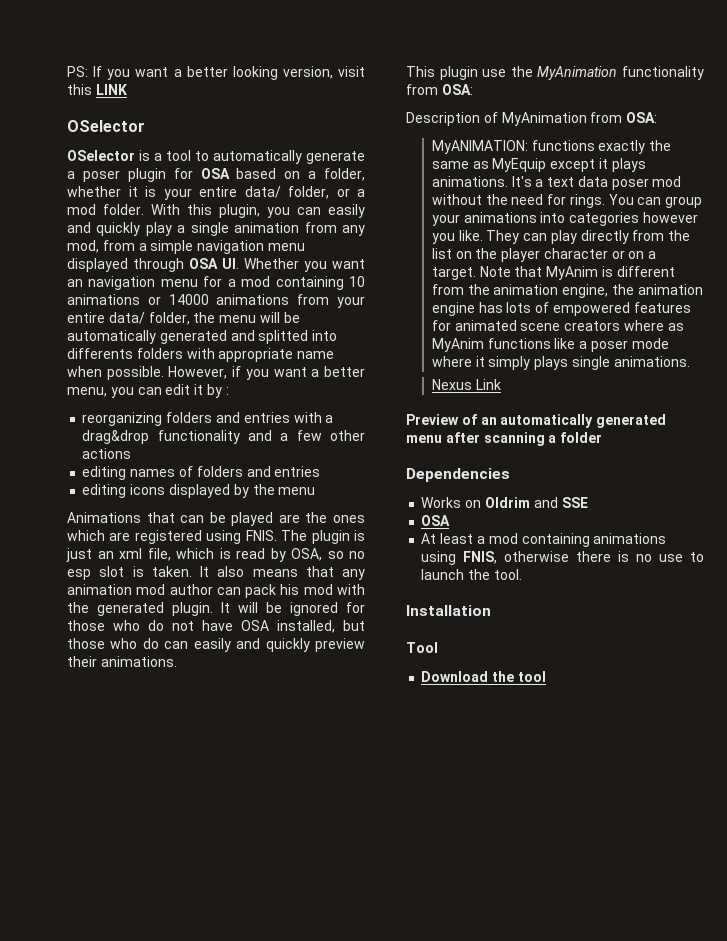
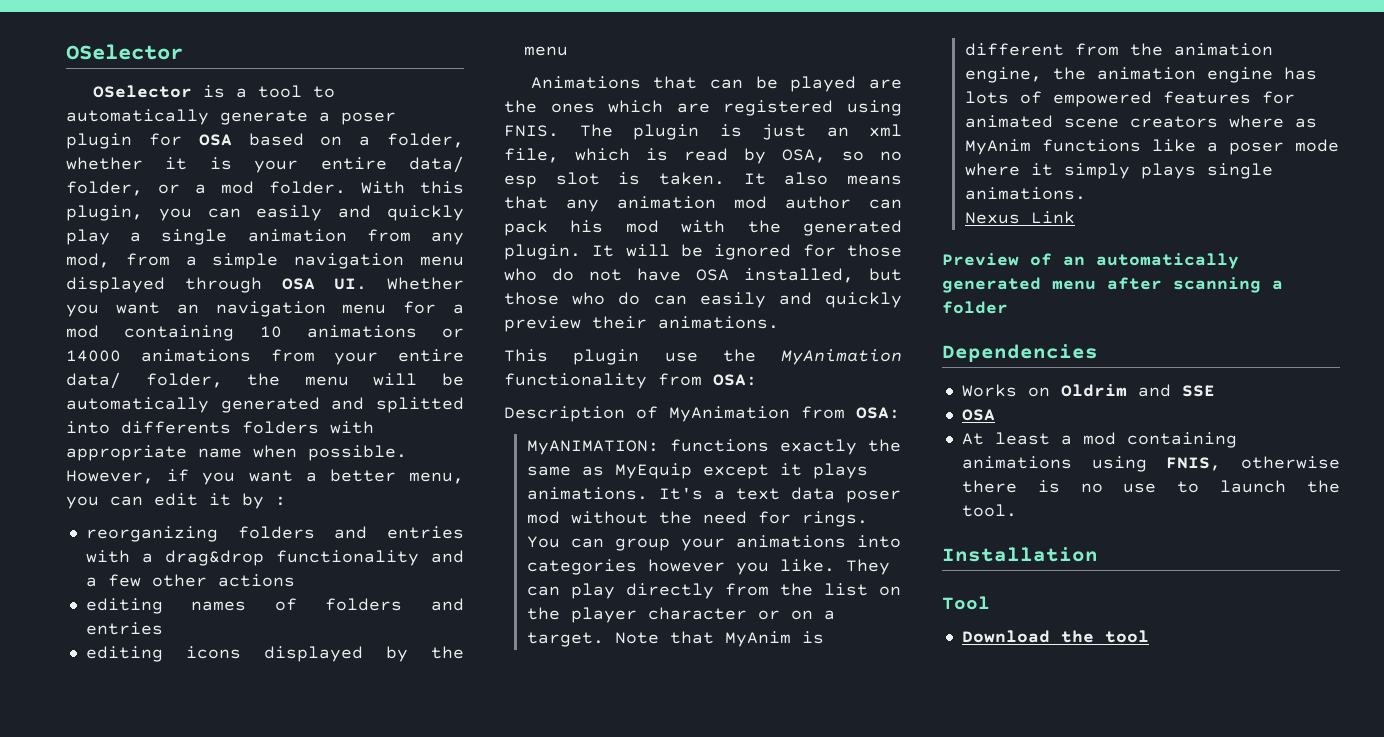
[67,66,365,80] [67,84,128,95] PS: If you want a better looking version, visit this LINK // -> (66, 52) none

